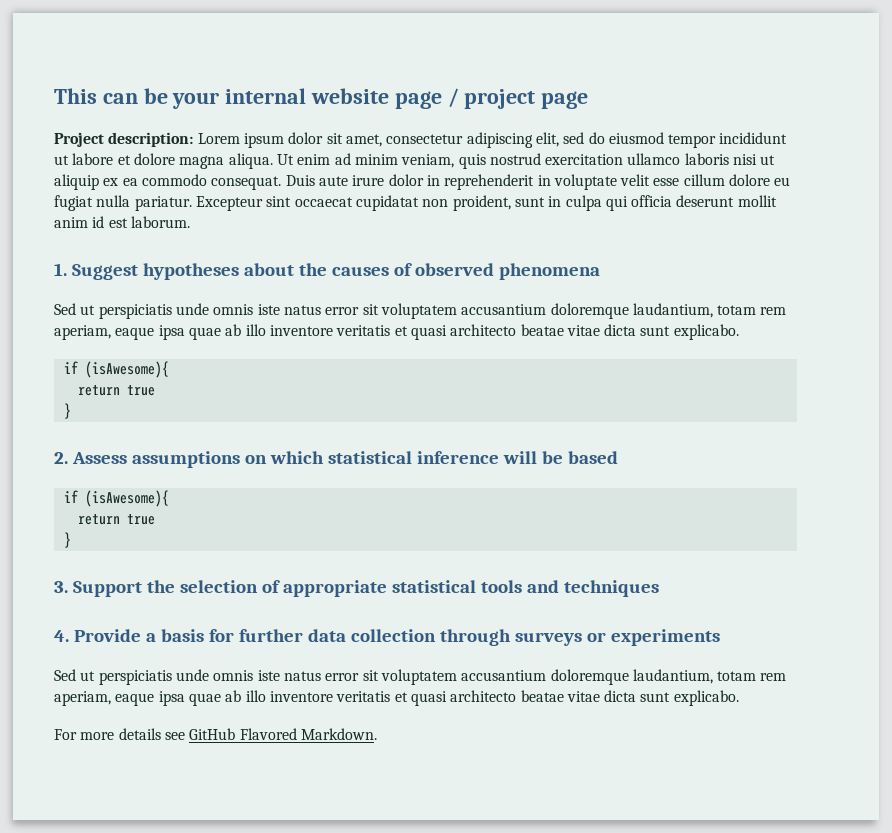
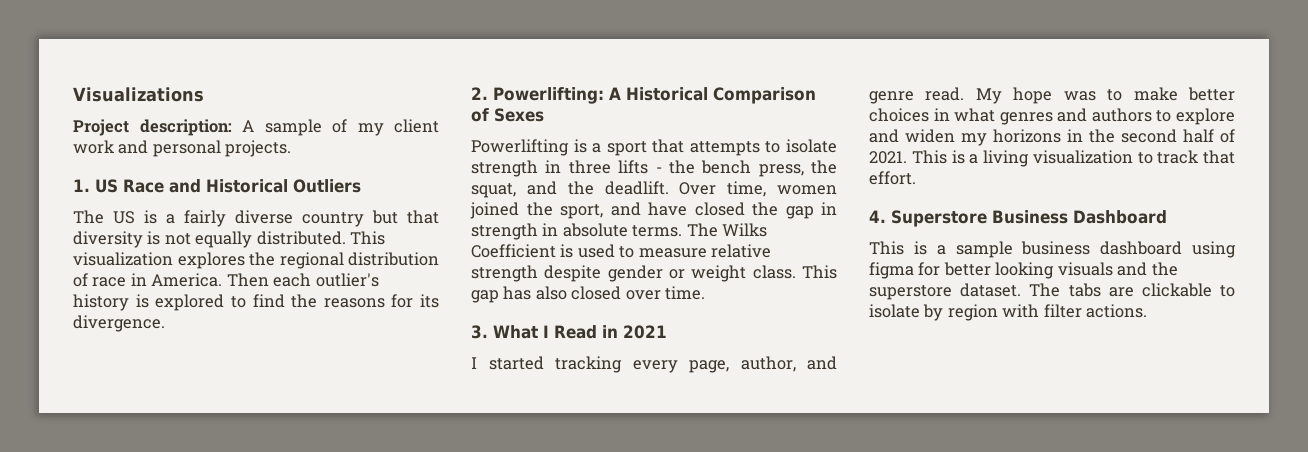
[54,88,589,109] [54,132,788,148] [54,153,776,169] [54,174,791,190] [54,195,777,211] [54,216,190,228] [54,263,600,280] [54,303,787,319] [54,324,739,340] [63,361,169,378] [77,385,155,396] [63,403,71,419] [54,451,618,468] [63,490,169,507] [77,514,155,525] [63,532,71,548] [54,580,659,597] [54,629,720,646] [54,669,787,685] [54,690,739,706] [54,728,377,740] This can be your internal website page / project page // Project description: Lorem ipsum dolor sit amet, consectetur adipiscing elit, sed do eiusmod tempor incididunt ut labore et dolore magna aliqua. Ut enim ad minim veniam, quis nostrud exercitation ullamco laboris nisi ut aliquip ex ea commodo consequat. Duis aute irure dolor in reprehenderit in voluptate velit esse cillum dolore eu fugiat nulla pariatur. Excepteur sint occaecat cupidatat non proident, sunt in culpa qui officia deserunt mollit anim id est laborum. // 1. Suggest hypotheses about the causes of observed phenomena // Sed ut perspiciatis unde omnis iste natus error sit voluptatem accusantium doloremque laudantium, totam rem aperiam, eaque ipsa quae ab illo inventore veritatis et quasi architecto beatae vitae dicta sunt explicabo. // if (isAwesome){ // return true // } // 2. Assess assumptions on which statistical inference will be based // if (isAwesome){ // return true // } // 3. Support the selection of appropriate statistical tools and techniques // 4. Provide a basis for further data collection through surveys or experiments // Sed ut perspiciatis unde omnis iste natus error sit voluptatem accusantium doloremque laudantium, totam rem aperiam, eaque ipsa quae ab illo inventore veritatis et quasi architecto beatae vitae dicta sunt explicabo. // For more details see GitHub Flavored Markdown. -> [73,87,204,102] [73,119,439,136] [73,140,292,157] [73,179,361,193] [73,210,439,227] [73,231,386,248] [73,252,439,269] [73,273,379,287] [73,294,439,311] [73,315,165,332] [471,87,816,104] [471,108,544,122] [471,139,837,156] [471,160,837,177] [471,181,837,198] [470,202,837,219] [471,223,768,240] [471,244,772,258] [471,265,837,282] [471,286,706,303] [471,325,667,339] [471,356,837,373] [869,87,1235,104] [869,108,1235,125] [869,129,1235,146] [869,150,1235,167] [869,171,916,185] [869,210,1167,227] [869,241,1236,258] [869,262,1178,279] [869,283,1235,300] [869,304,1148,321] Visualizations // Project description: A sample of my client work and personal projects. // 1. US Race and Historical Outliers // The US is a fairly diverse country but that diversity is not equally distributed. This visualization explores the regional distribution of race in America. Then each outlier's history is explored to find the reasons for its divergence. // 2. Powerlifting: A Historical Comparison of Sexes // Powerlifting is a sport that attempts to isolate strength in three lifts - the bench press, the squat, and the deadlift. Over time, women joined the sport, and have closed the gap in strength in absolute terms. The Wilks Coefficient is used to measure relative strength despite gender or weight class. This gap has also closed over time. // 3. What I Read in 2021 // I started tracking every page, author, and genre read. My hope was to make better choices in what genres and authors to explore and widen my horizons in the second half of 2021. This is a living visualization to track that effort. // 4. Superstore Business Dashboard // This is a sample business dashboard using figma for better looking visuals and the superstore dataset. The tabs are clickable to isolate by region with filter actions.

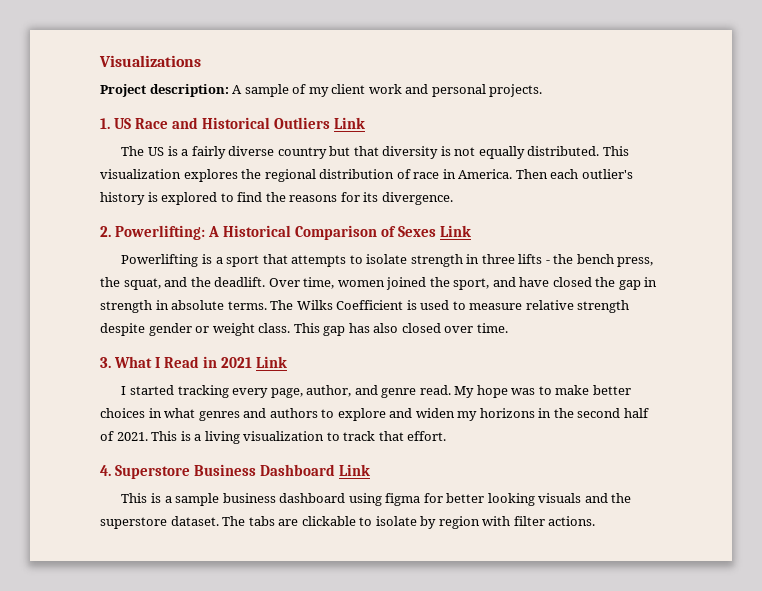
(361, 186) none -> [334,117,366,129] Link
(544, 115) none -> [440,225,472,237] Link
(667, 332) none -> [256,356,288,368] Link
(1167, 217) none -> [339,464,371,476] Link

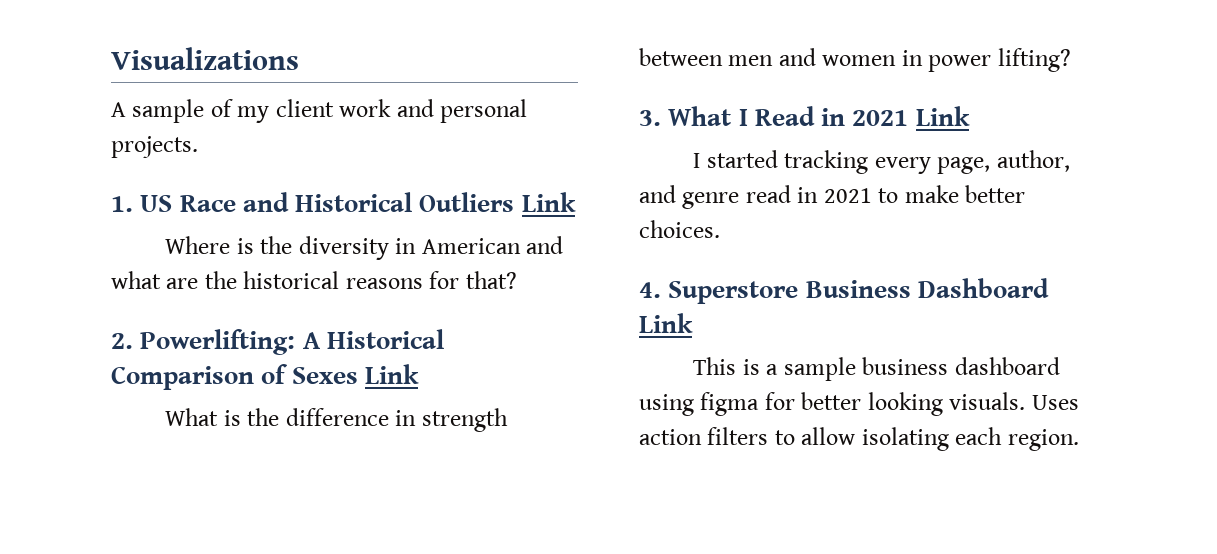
[100,84,229,97] Project description: -> (299, 58) none
[121,146,629,159] [100,169,633,182] [100,192,453,205] The US is a fairly diverse country but that diversity is not equally distributed. This visualization explores the regional distribution of race in America. Then each outlier's history is explored to find the reasons for its divergence. -> [165,236,564,260] [111,271,517,289] Where is the diversity in American and what are the historical reasons for that?
[121,254,654,267] [100,277,658,290] [100,300,630,313] [100,323,508,336] Powerlifting is a sport that attempts to isolate strength in three lifts - the bench press, the squat, and the deadlift. Over time, women joined the sport, and have closed the gap in strength in absolute terms. The Wilks Coefficient is used to measure relative strength despite gender or weight class. This gap has also closed over time. -> [165,408,508,432] [639,48,1071,72] What is the difference in strength between men and women in power lifting?
[419,385,631,398] [100,408,649,421] [100,431,447,444] read. My hope was to make better choices in what genres and authors to explore and widen my horizons in the second half of 2021. This is a living visualization to track that effort. -> [745,185,1026,203] [639,220,720,238] read in 2021 to make better choices.
[538,493,632,503] [100,516,596,529] visuals and the superstore dataset. The tabs are clickable to isolate by region with filter actions. -> [949,392,1079,410] [639,427,1079,451] visuals. Uses action filters to allow isolating each region.

